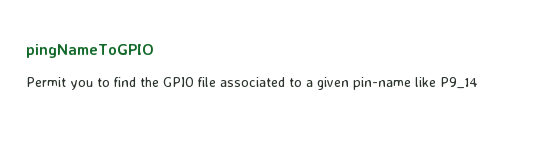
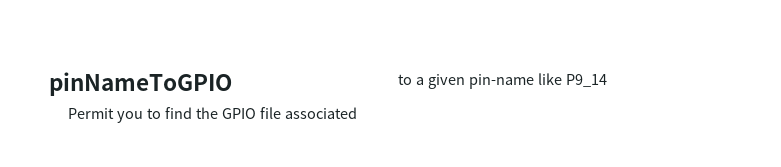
[26,44,154,58] pingNameToGPIO -> [49,72,232,96] pinNameToGPIO

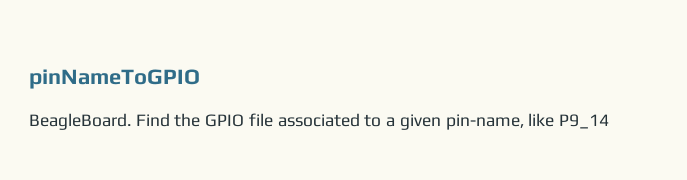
[68,107,193,123] Permit you to find -> [29,113,170,130] BeagleBoard. Find
[468,74,534,89] pin-name -> [445,114,524,130] pin-name,

